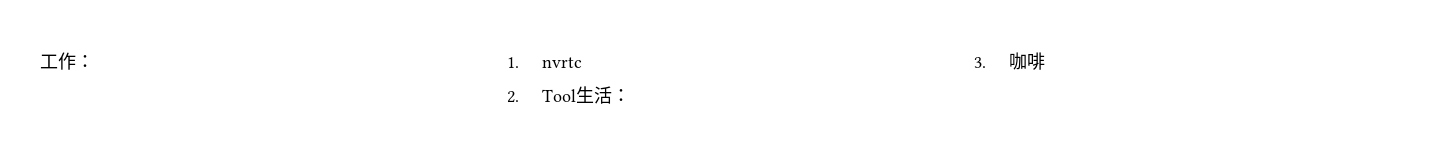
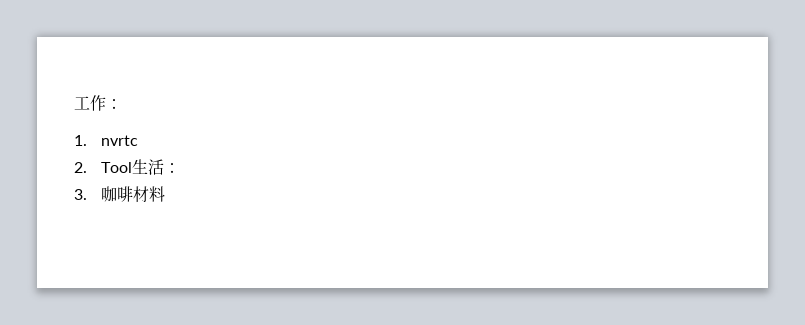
(1045, 61) none -> [132,186,165,203] 材料

